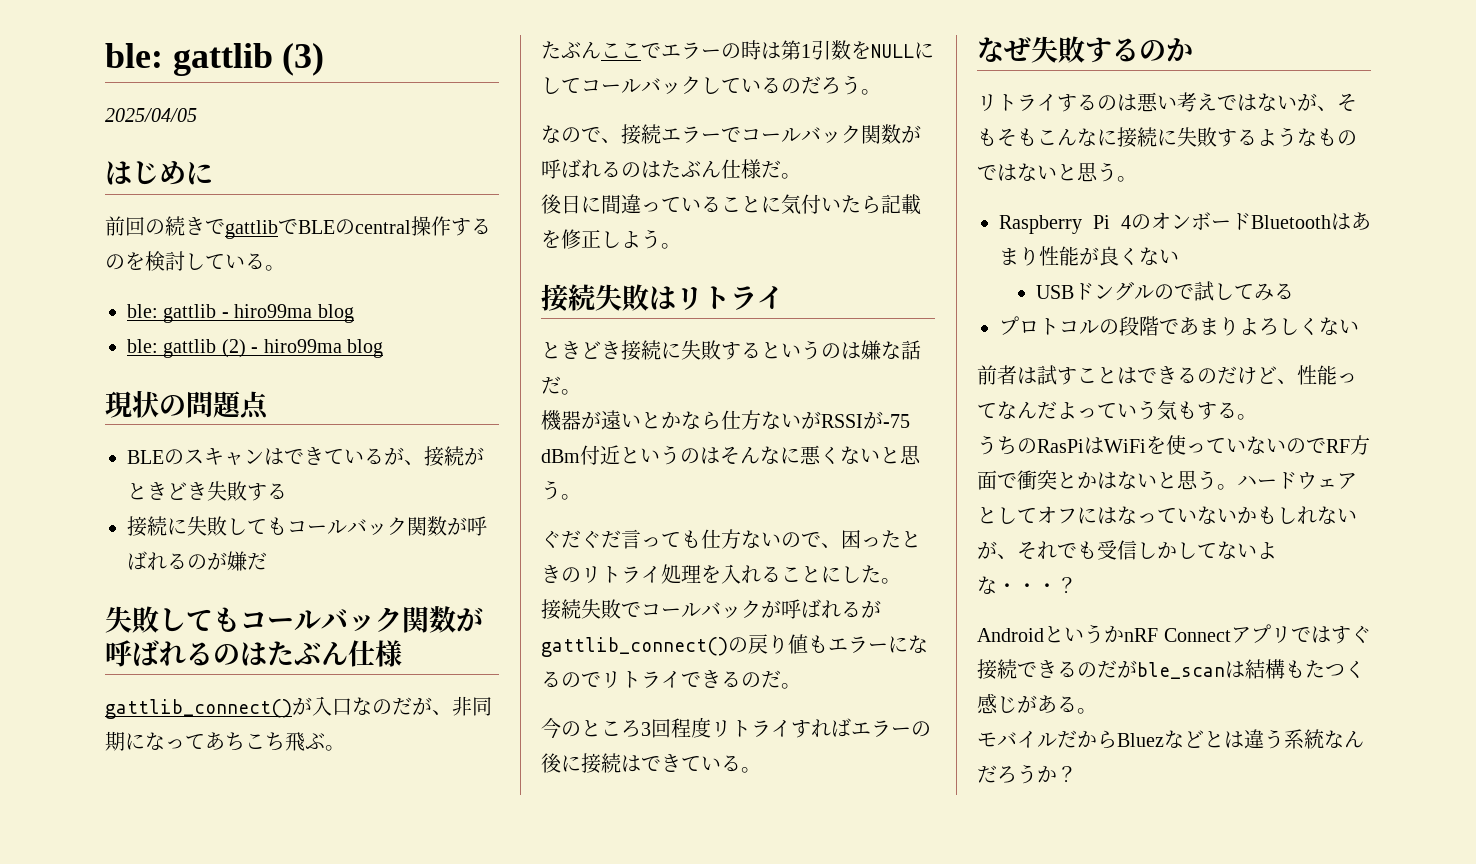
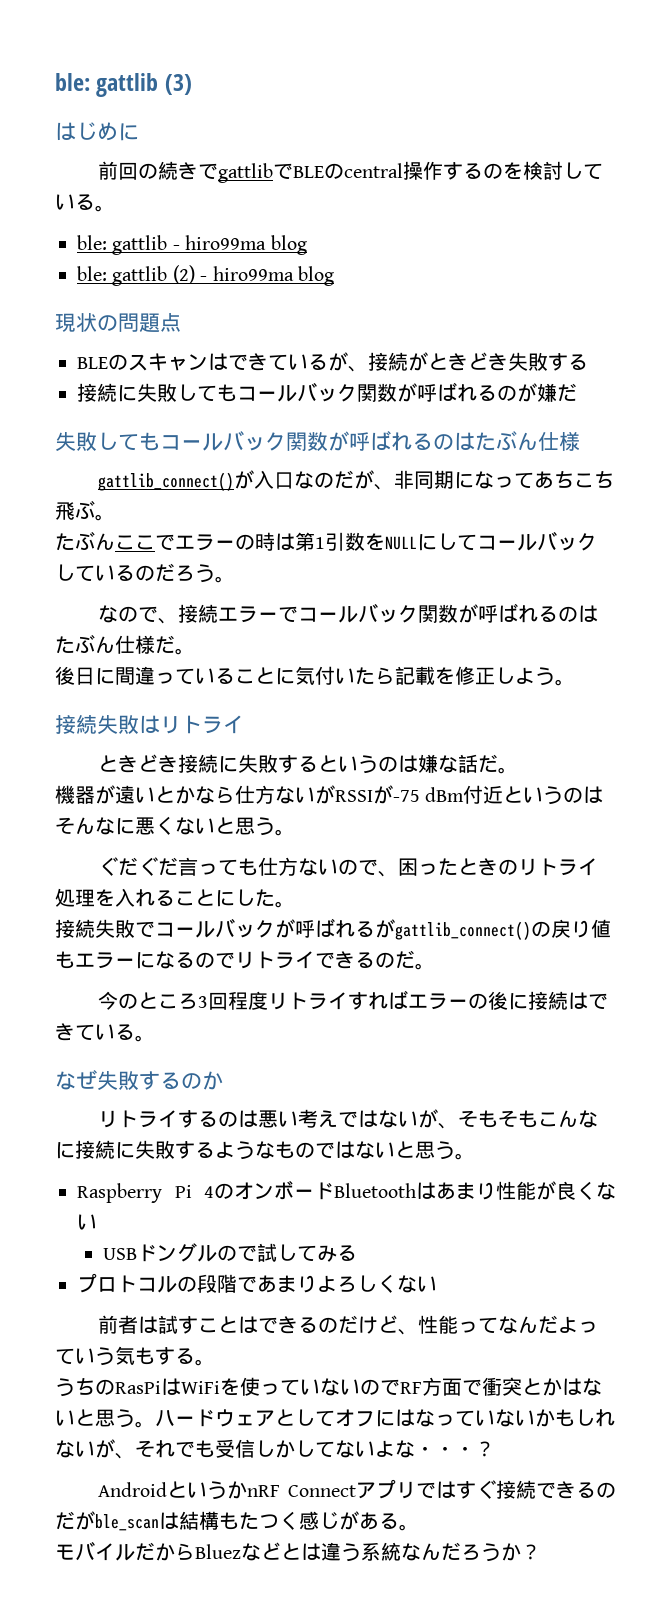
[105,108,197,122] // 2025/04/05 -> (192, 84) none

